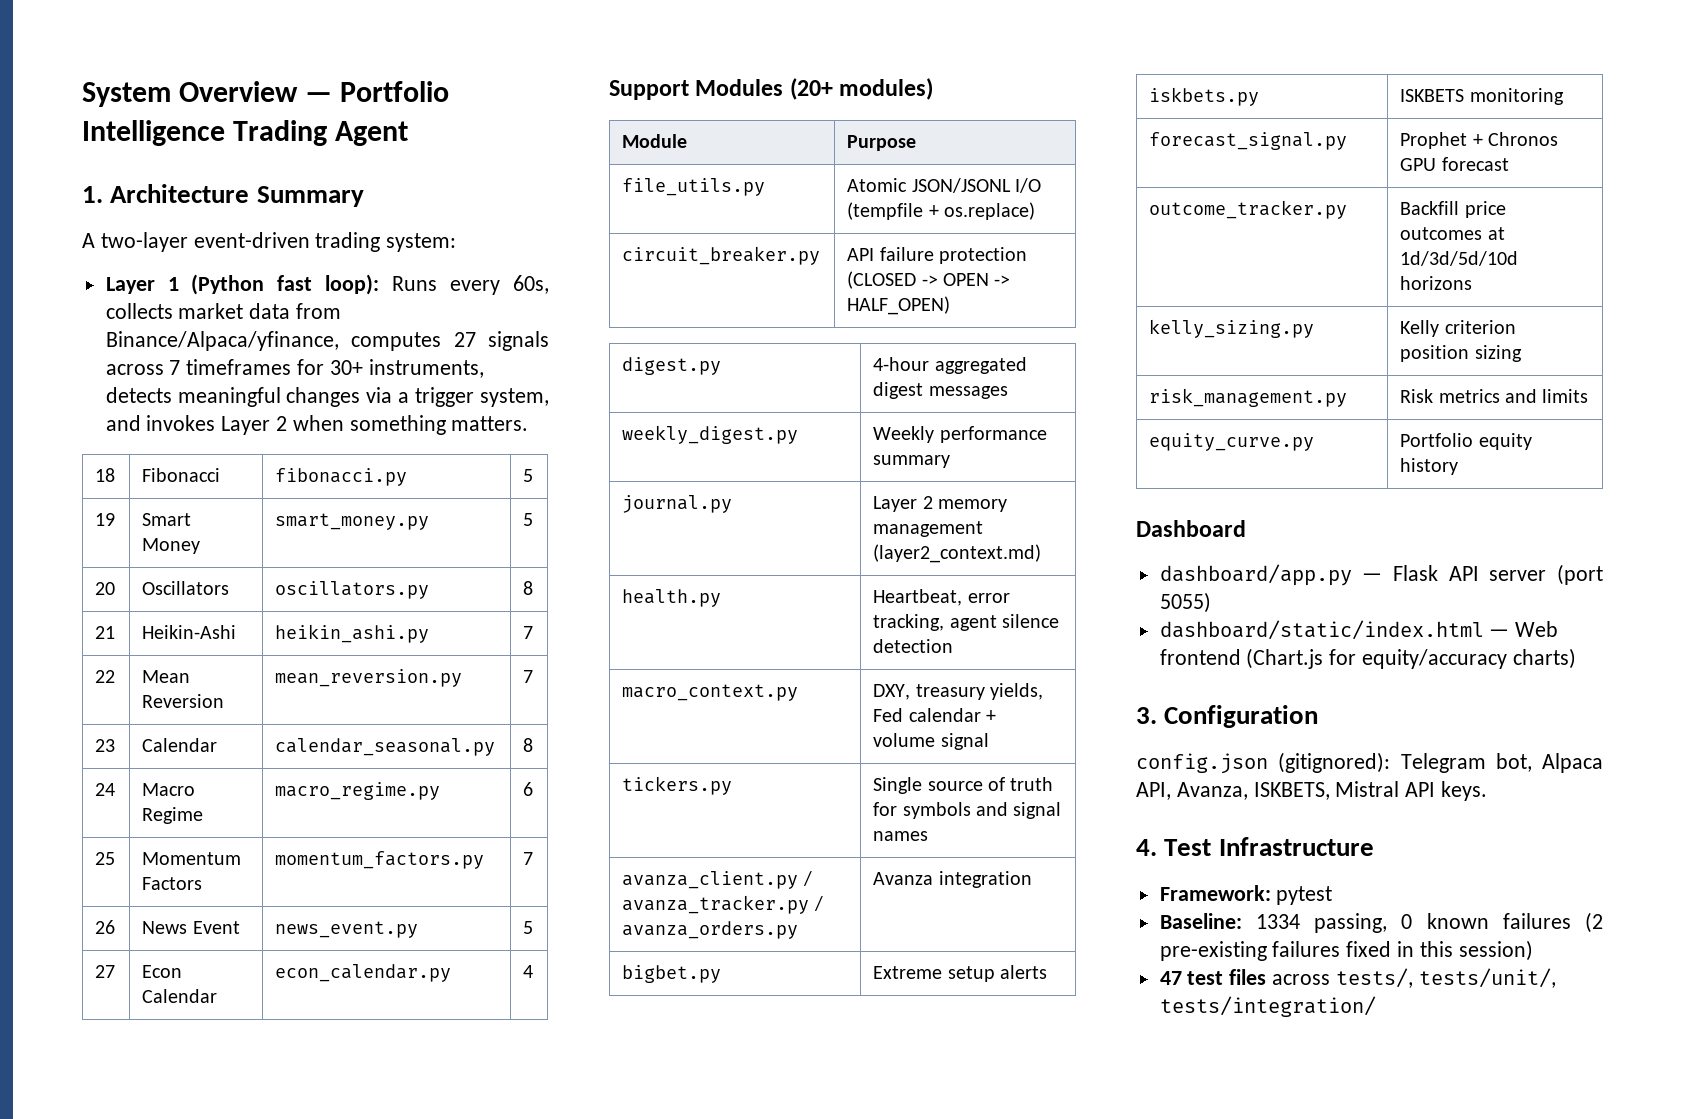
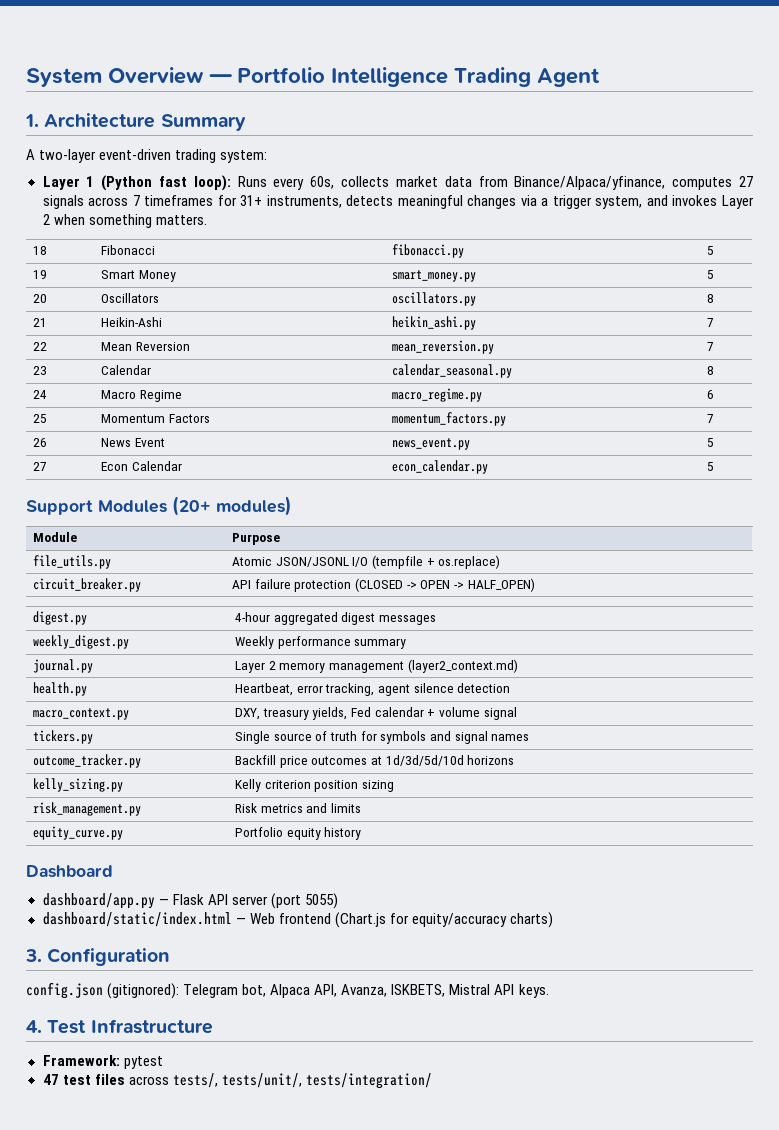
[329,360,363,375] 30+ -> [240,195,263,206] 31+
[523,965,534,978] 4 -> [707,462,715,471] 5
[622,871,812,889] [622,895,823,914] [622,921,799,939] [873,871,1032,888] [622,965,722,983] [873,965,1047,982] [1149,87,1260,106] [1400,88,1564,105] [1149,132,1348,150] [1400,132,1558,149] [1400,157,1509,171] // avanza_client.py / avanza_tracker.py / avanza_orders.py | Avanza integration // bigbet.py | Extreme setup alerts // iskbets.py | ISKBETS monitoring // forecast_signal.py | Prophet + Chronos GPU forecast -> (530, 737) none
[1159,912,1603,933] [1159,940,1533,961] // Baseline: 1334 passing, 0 known failures (2 pre-existing failures fixed in this session) -> (163, 1062) none

